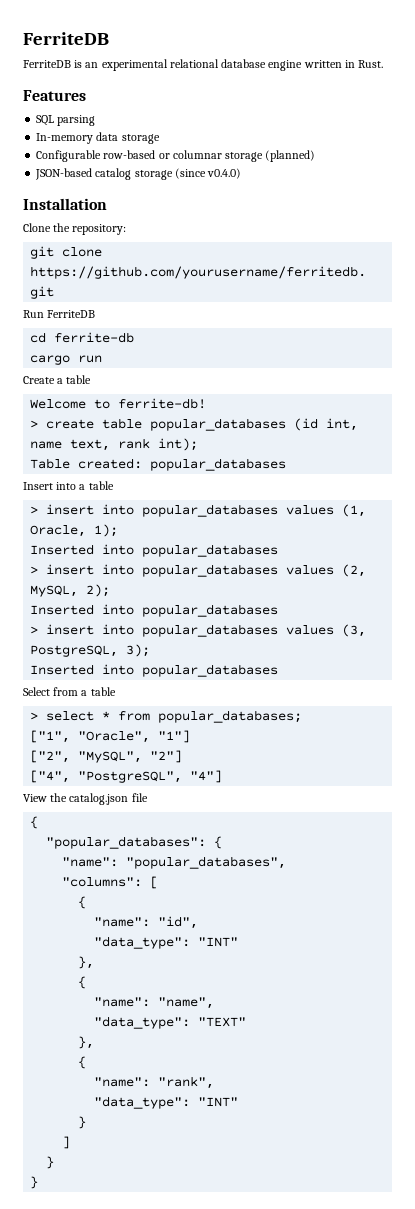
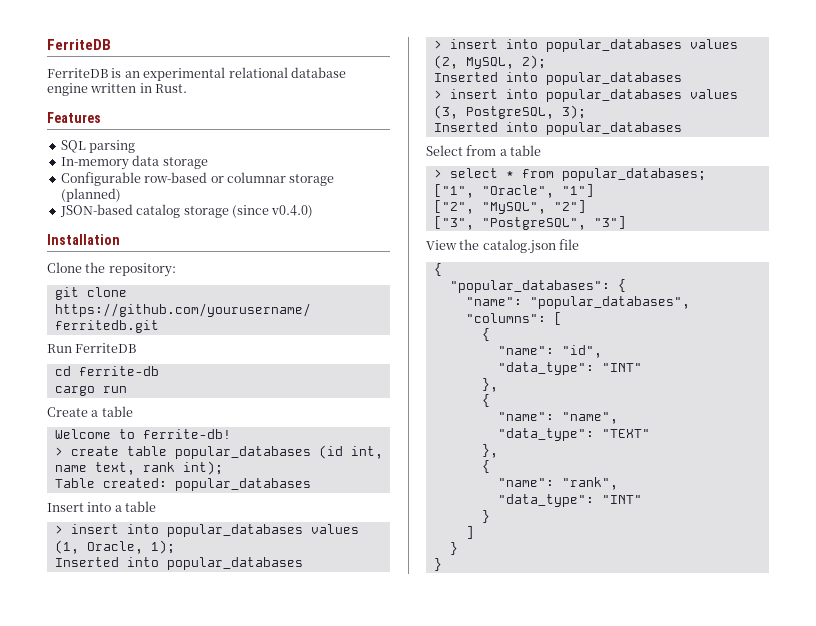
[30,770,223,783] ["4", "PostgreSQL", "4"] -> [433,216,626,230] ["3", "PostgreSQL", "3"]

